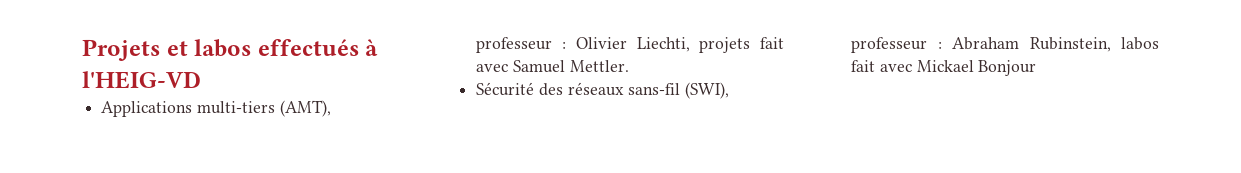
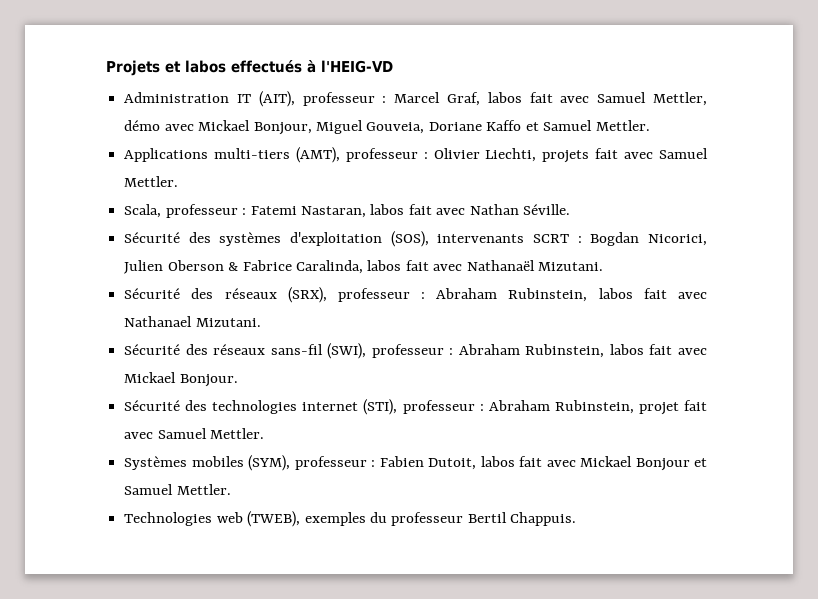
(201, 80) none -> [124,91,707,107] [124,120,650,135] // Administration IT (AIT), professeur : Marcel Graf, labos fait avec Samuel Mettler, démo avec Mickael Bonjour, Miguel Gouveia, Doriane Kaffo et Samuel Mettler.
(629, 66) none -> [124,204,571,218] [124,231,707,247] [124,260,604,274] [124,287,708,303] [124,316,261,327] // Scala, professeur : Fatemi Nastaran, labos fait avec Nathan Séville. // Sécurité des systèmes d'exploitation (SOS), intervenants SCRT : Bogdan Nicorici, Julien Oberson & Fabrice Caralinda, labos fait avec Nathanaël Mizutani. // Sécurité des réseaux (SRX), professeur : Abraham Rubinstein, labos fait avec Nathanael Mizutani.
[978,60,1037,76] Bonjour -> [179,374,238,387] [124,399,707,415] [124,428,265,439] [124,455,707,471] [124,484,231,495] [124,511,577,527] Bonjour. // Sécurité des technologies internet (STI), professeur : Abraham Rubinstein, projet fait avec Samuel Mettler. // Systèmes mobiles (SYM), professeur : Fabien Dutoit, labos fait avec Mickael Bonjour et Samuel Mettler. // Technologies web (TWEB), exemples du professeur Bertil Chappuis.

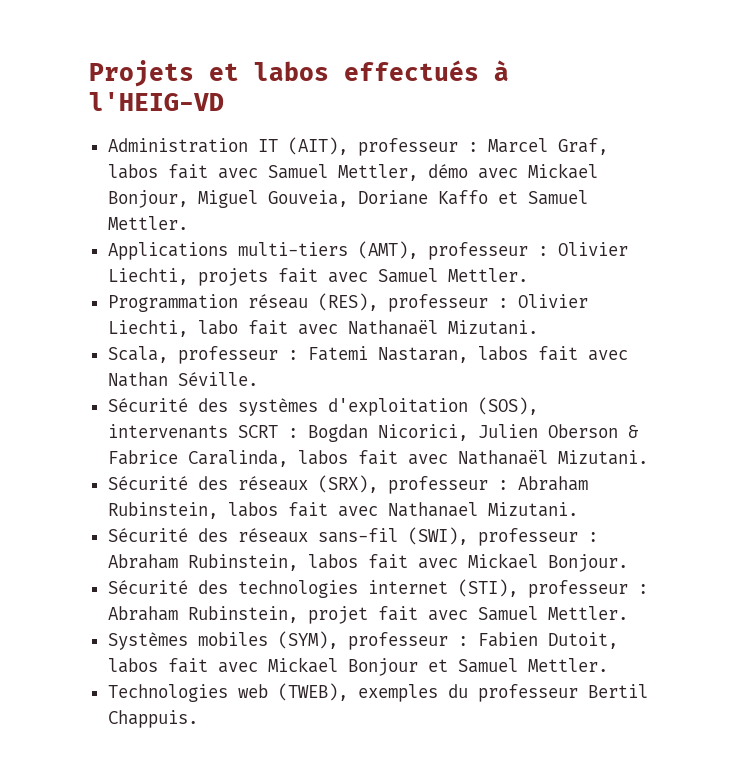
(179, 181) none -> [107,293,588,312] [107,320,538,337] // Programmation réseau (RES), professeur : Olivier Liechti, labo fait avec Nathanaël Mizutani.

